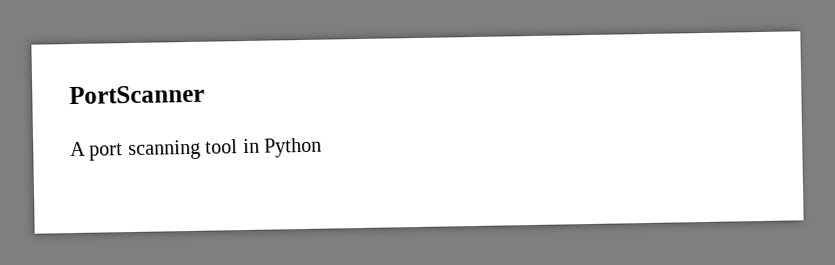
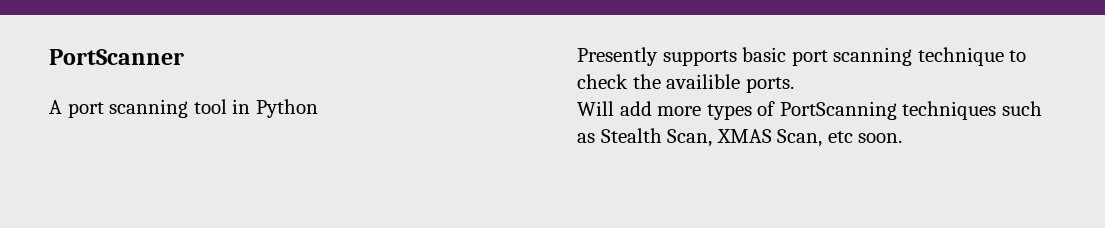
(322, 147) none -> [577,47,1027,66] [577,74,794,93] [577,101,1042,120] [577,128,903,147] // Presently supports basic port scanning technique to check the availible ports. // Will add more types of PortScanning techniques such as Stealth Scan, XMAS Scan, etc soon.

